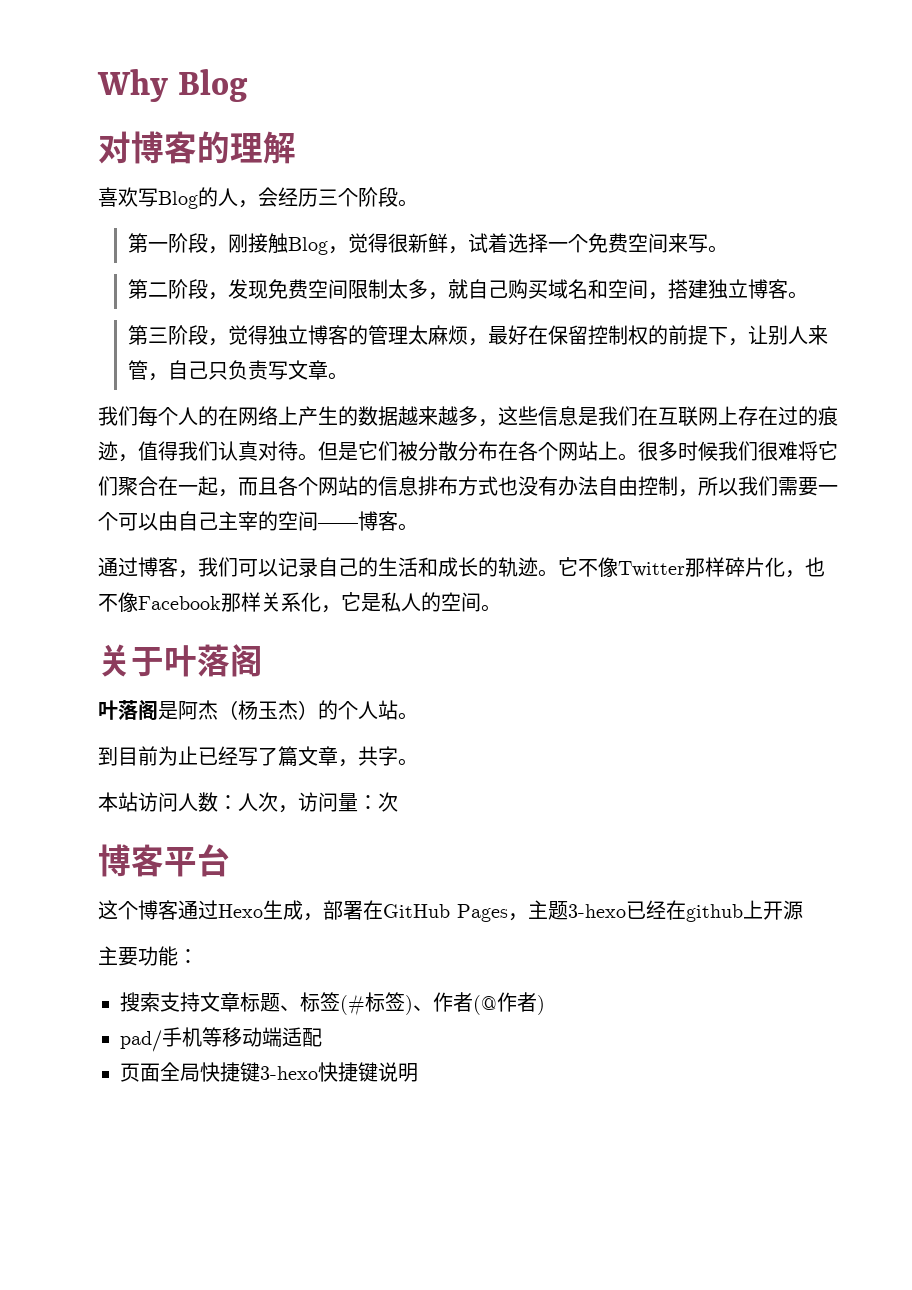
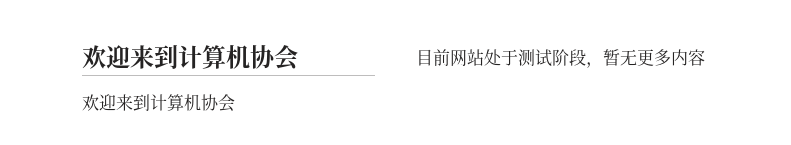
[97,69,249,102] [98,131,296,164] [98,187,418,209] [127,233,728,255] [127,279,808,300] [127,325,828,346] [127,360,348,381] [98,406,838,427] [98,441,838,462] [98,476,838,497] [98,511,418,531] [98,557,825,578] [98,592,501,613] [98,644,263,677] [98,699,418,720] [98,746,418,767] [98,792,398,813] [98,844,230,877] [98,900,803,922] [98,946,198,966] [120,992,545,1016] [120,1027,322,1052] [120,1062,418,1082] Why Blog // 对博客的理解 // 喜欢写Blog的人，会经历三个阶段。 // 第一阶段，刚接触Blog，觉得很新鲜，试着选择一个免费空间来写。 // 第二阶段，发现免费空间限制太多，就自己购买域名和空间，搭建独立博客。 // 第三阶段，觉得独立博客的管理太麻烦，最好在保留控制权的前提下，让别人来管，自己只负责写文章。 // 我们每个人的在网络上产生的数据越来越多，这些信息是我们在互联网上存在过的痕迹，值得我们认真对待。但是它们被分散分布在各个网站上。很多时候我们很难将它们聚合在一起，而且各个网站的信息排布方式也没有办法自由控制，所以我们需要一个可以由自己主宰的空间——博客。 // 通过博客，我们可以记录自己的生活和成长的轨迹。它不像Twitter那样碎片化，也不像Facebook那样关系化，它是私人的空间。 // 关于叶落阁 // 叶落阁是阿杰（杨玉杰）的个人站。 // 到目前为止已经写了篇文章，共字。 // 本站访问人数：人次，访问量：次 // 博客平台 // 这个博客通过Hexo生成，部署在GitHub Pages，主题3-hexo已经在github上开源 // 主要功能： // 搜索支持文章标题、标签(#标签)、作者(@作者) // pad/手机等移动端适配 // 页面全局快捷键3-hexo快捷键说明 -> [82,45,298,71] [82,94,235,112] [416,49,705,68] 欢迎来到计算机协会 // 欢迎来到计算机协会 // 目前网站处于测试阶段，暂无更多内容

